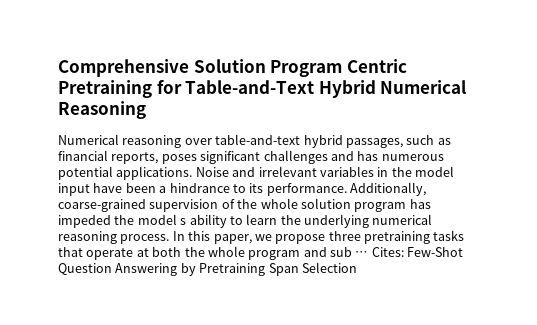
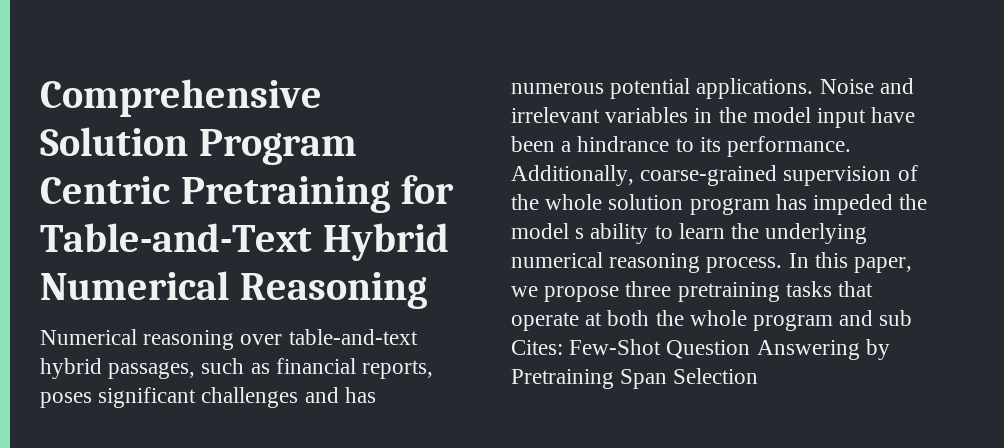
[355,251,369,257] … -> (913, 318) none

